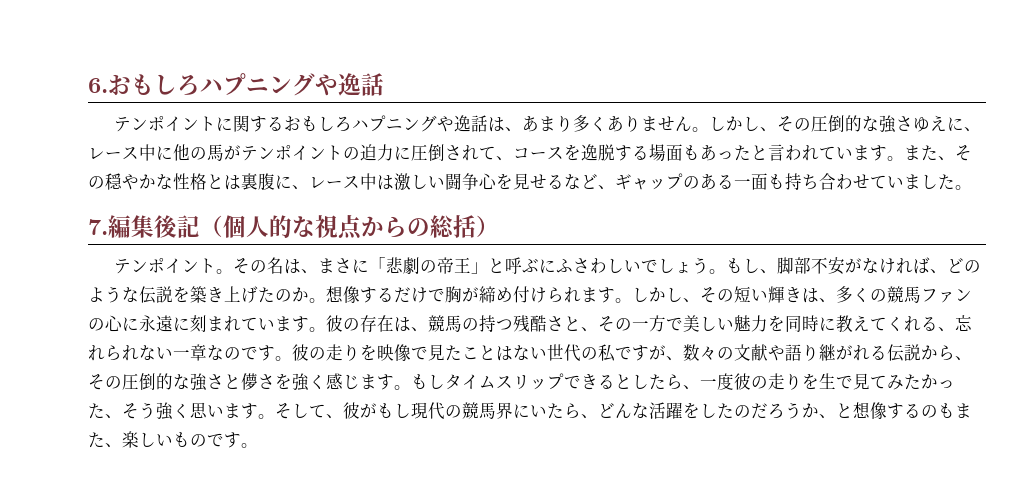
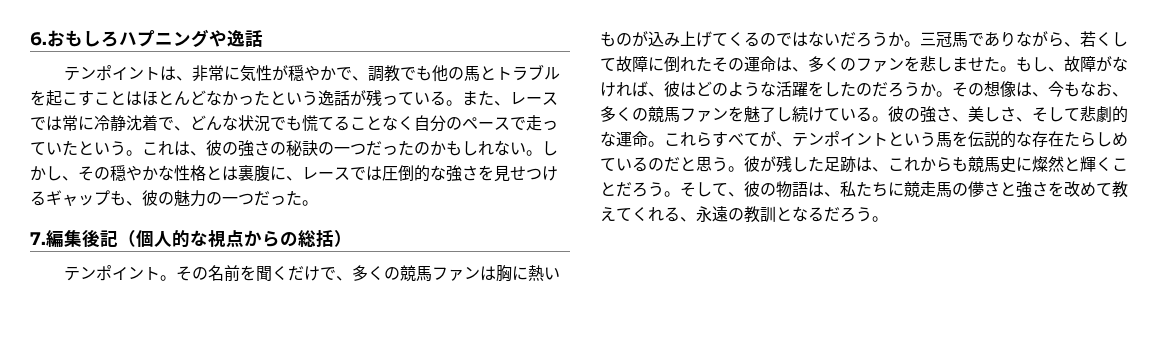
[216,115,982,133] [88,144,938,162] に関するおもしろハプニングや逸話は、あまり多くありません。しかし、その圧倒的な強さゆえに、レース中に他の馬がテンポイントの迫力に圧倒されて、コースを逸脱する場面もあったと言われています。また -> [159,64,560,82] [30,90,558,107] [30,115,558,132] [30,140,558,157] [30,166,62,181] は、非常に気性が穏やかで、調教でも他の馬とトラブルを起こすことはほとんどなかったという逸話が残っている。また、レースでは常に冷静沈着で、どんな状況でも慌てることなく自分のペースで走っていたという。これは、彼の強さの秘訣の一つだったのかもしれない。しかし
[360,173,938,191] 中は激しい闘争心を見せるなど、ギャップのある一面も持ち合わせていまし -> [350,165,558,182] [30,190,286,207] では圧倒的な強さを見せつけるギャップも、彼の魅力の一つだっ
[284,257,982,275] [88,286,972,304] [88,315,972,333] [88,344,972,362] [88,373,955,391] [88,402,632,420] は、まさに「悲劇の帝王」と呼ぶにふさわしいでしょう。もし、脚部不安がなければ、どのような伝説を築き上げたのか。想像するだけで胸が締め付けられます。しかし、その短い輝きは、多くの競馬ファンの心に永遠に刻まれています。彼の存在は、競馬の持つ残酷さと、その一方で美しい魅力を同時に教えてくれる、忘れられない一章なのです。彼の走りを映像で見たことはない世代の私ですが、数々の文献や語り継がれる伝説から、その圧倒的な強さと儚さを強く感じます。もしタイムスリップできるとしたら、一度彼の走りを生で見てみたかった、そう強く思います。そして、彼がもし現代の競馬界にいたら、どん -> [223,265,560,282] [600,31,1128,48] [600,56,1128,72] [600,81,760,97] 前を聞くだけで、多くの競馬ファンは胸に熱いものが込み上げてくるのではないだろうか。三冠馬でありながら、若くして故障に倒れたその運命は、多くのファンを悲しませた。もし、故障がなければ、彼はどのよう
[819,402,972,420] [88,431,241,448] 、と想像するのもまた、楽しいものです -> [936,81,1128,97] [600,106,1128,123] [600,131,1128,148] [600,156,1128,173] [600,181,1128,198] [600,206,872,223] 。その想像は、今もなお、多くの競馬ファンを魅了し続けている。彼の強さ、美しさ、そして悲劇的な運命。これらすべてが、テンポイントという馬を伝説的な存在たらしめているのだと思う。彼が残した足跡は、これからも競馬史に燦然と輝くことだろう。そして、彼の物語は、私たちに競走馬の儚さと強さを改めて教えてくれる、永遠の教訓となるだろう

